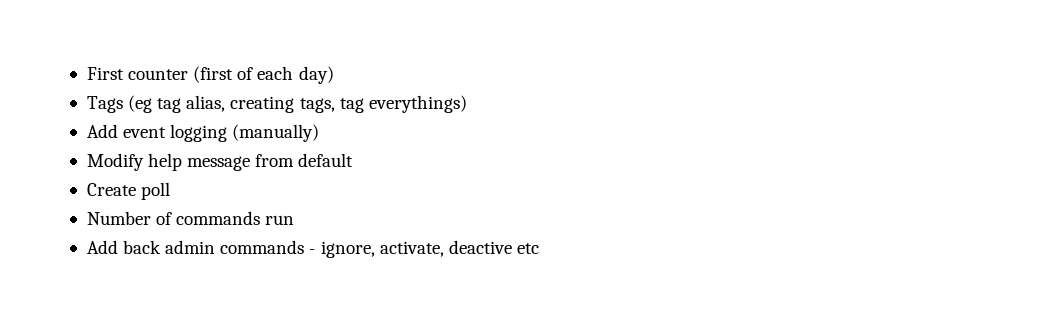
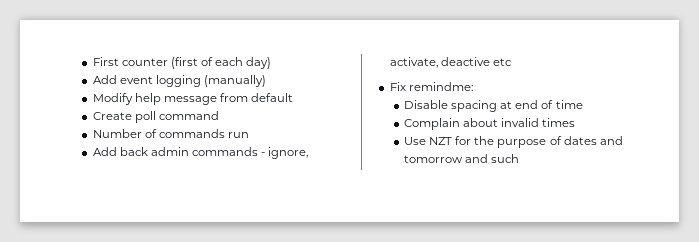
[86,95,467,113] // Tags (eg tag alias, creating tags, tag everythings) -> (272, 63) none
(171, 191) none -> [158,111,219,120] command
(539, 248) none -> [389,82,473,91] [404,100,583,112] [404,118,576,130] [404,136,623,148] [404,154,520,163] // Fix remindme: // Disable spacing at end of time // Complain about invalid times // Use NZT for the purpose of dates and tomorrow and such

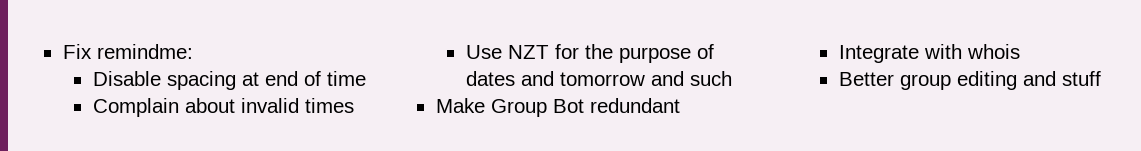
[92,57,272,69] [92,75,266,87] [92,93,294,105] [92,111,219,123] [92,129,249,138] [92,147,309,159] [389,57,512,68] First counter (first of each day) // Add event logging (manually) // Modify help message from default // Create poll command // Number of commands run // Add back admin commands - ignore, activate, deactive etc // -> (62, 51) none
(520, 158) none -> [435,98,680,117] [838,44,1020,63] [838,71,1101,90] // Make Group Bot redundant // Integrate with whois // Better group editing and stuff

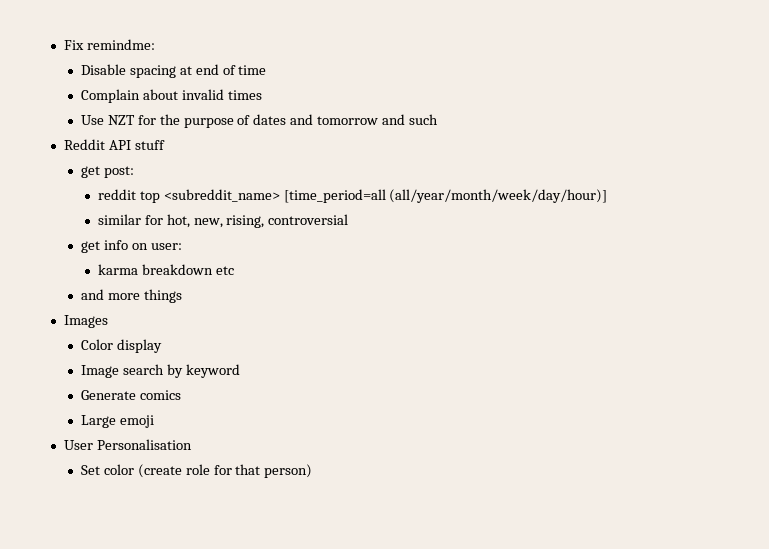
[435,98,680,117] [838,44,1020,63] [838,71,1101,90] Make Group Bot redundant // Integrate with whois // Better group editing and stuff -> [63,139,165,150] [80,166,134,178] [97,189,608,203] [97,214,349,228] [80,240,182,253] [97,264,234,275] [80,289,182,303] [63,315,108,328] [80,339,162,353] [80,364,240,378] [80,390,181,400] [80,415,154,428] [63,439,192,450] [80,464,313,478] Reddit API stuff // get post: // reddit top <subreddit_name> [time_period=all (all/year/month/week/day/hour)] // similar for hot, new, rising, controversial // get info on user: // karma breakdown etc // and more things // Images // Color display // Image search by keyword // Generate comics // Large emoji // User Personalisation // Set color (create role for that person)

